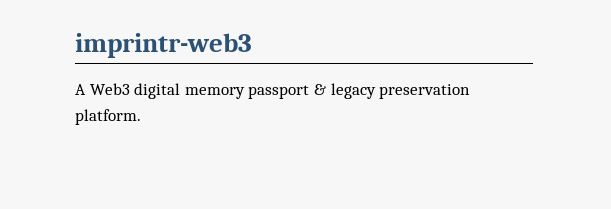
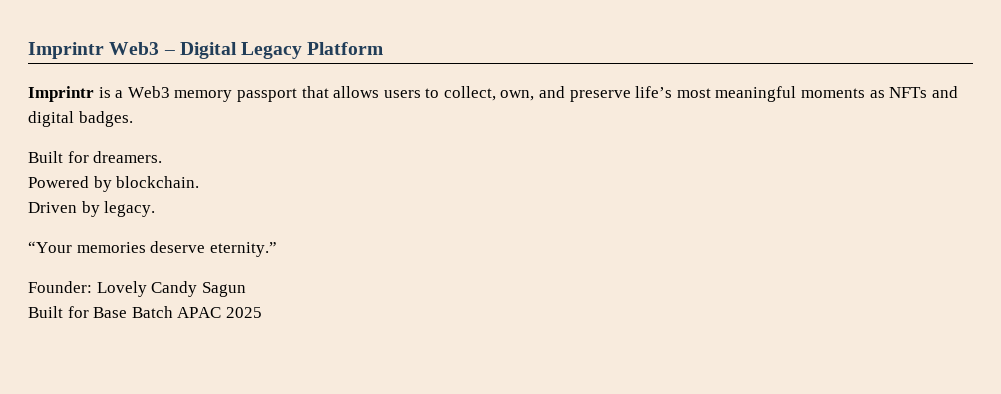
[75,33,252,58] [75,83,471,99] [75,109,141,125] imprintr-web3 // A Web3 digital memory passport & legacy preservation platform. -> [28,42,384,59] [28,86,958,102] [28,111,133,127] [28,151,163,163] [28,176,200,192] [28,201,156,217] [28,241,277,257] [28,281,246,297] [28,306,262,318] Imprintr Web3 – Digital Legacy Platform // Imprintr is a Web3 memory passport that allows users to collect, own, and preserve life’s most meaningful moments as NFTs and digital badges. // Built for dreamers. // Powered by blockchain. // Driven by legacy. // “Your memories deserve eternity.” // Founder: Lovely Candy Sagun // Built for Base Batch APAC 2025

